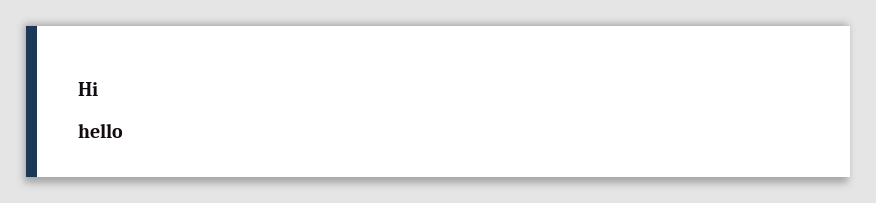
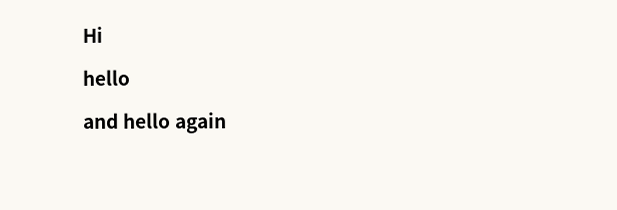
(123, 130) none -> [83,112,228,134] // and hello again

